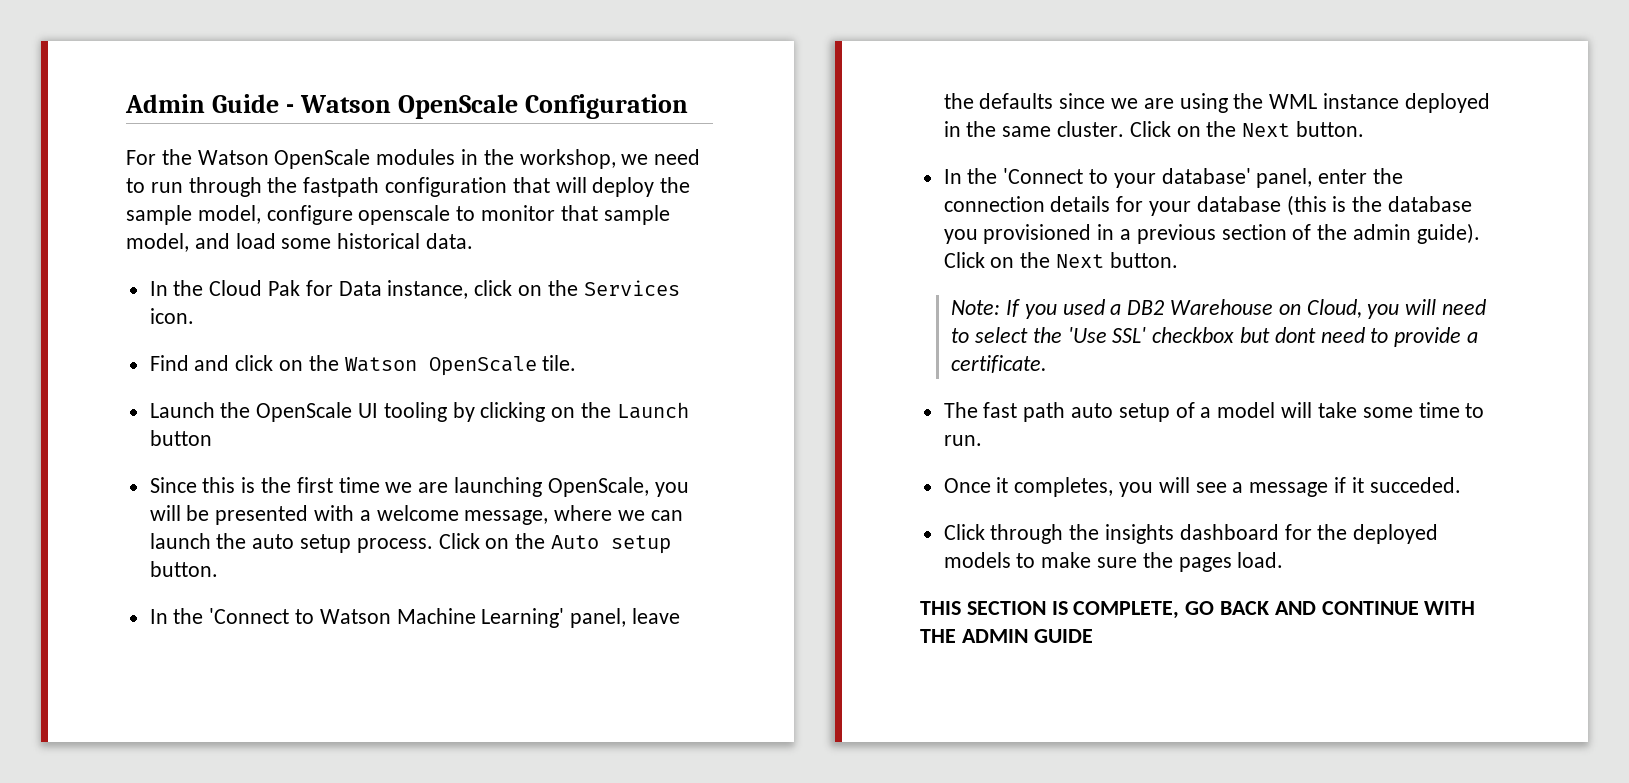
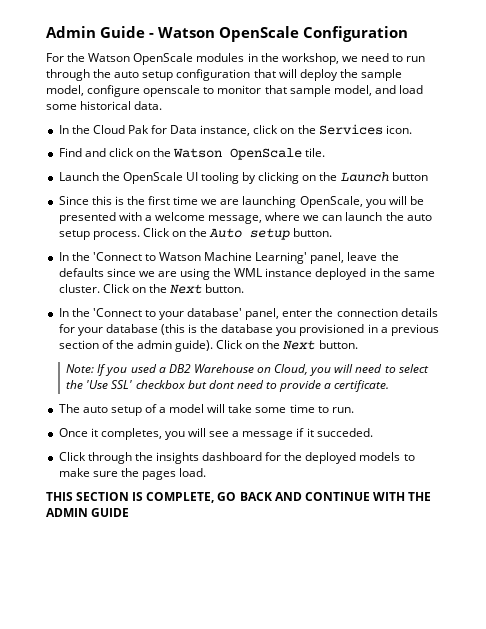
[303,177,380,197] fastpath -> [114,71,174,81] auto setup
[983,402,1066,422] fast path -> (80, 408) none

